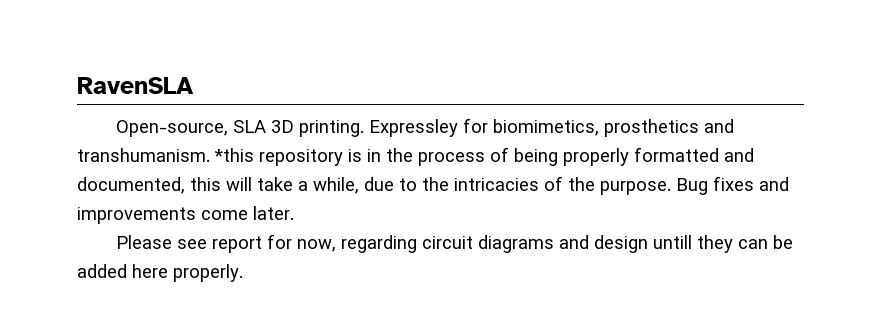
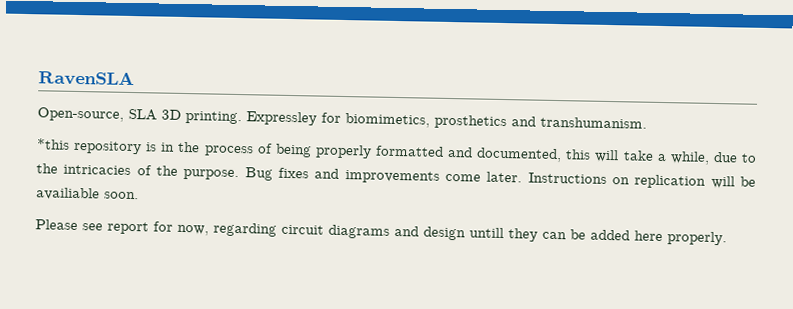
(210, 155) none -> (647, 122) //
(294, 213) none -> [527,172,756,189] [36,187,139,201] Instructions on replication will be availiable soon.

